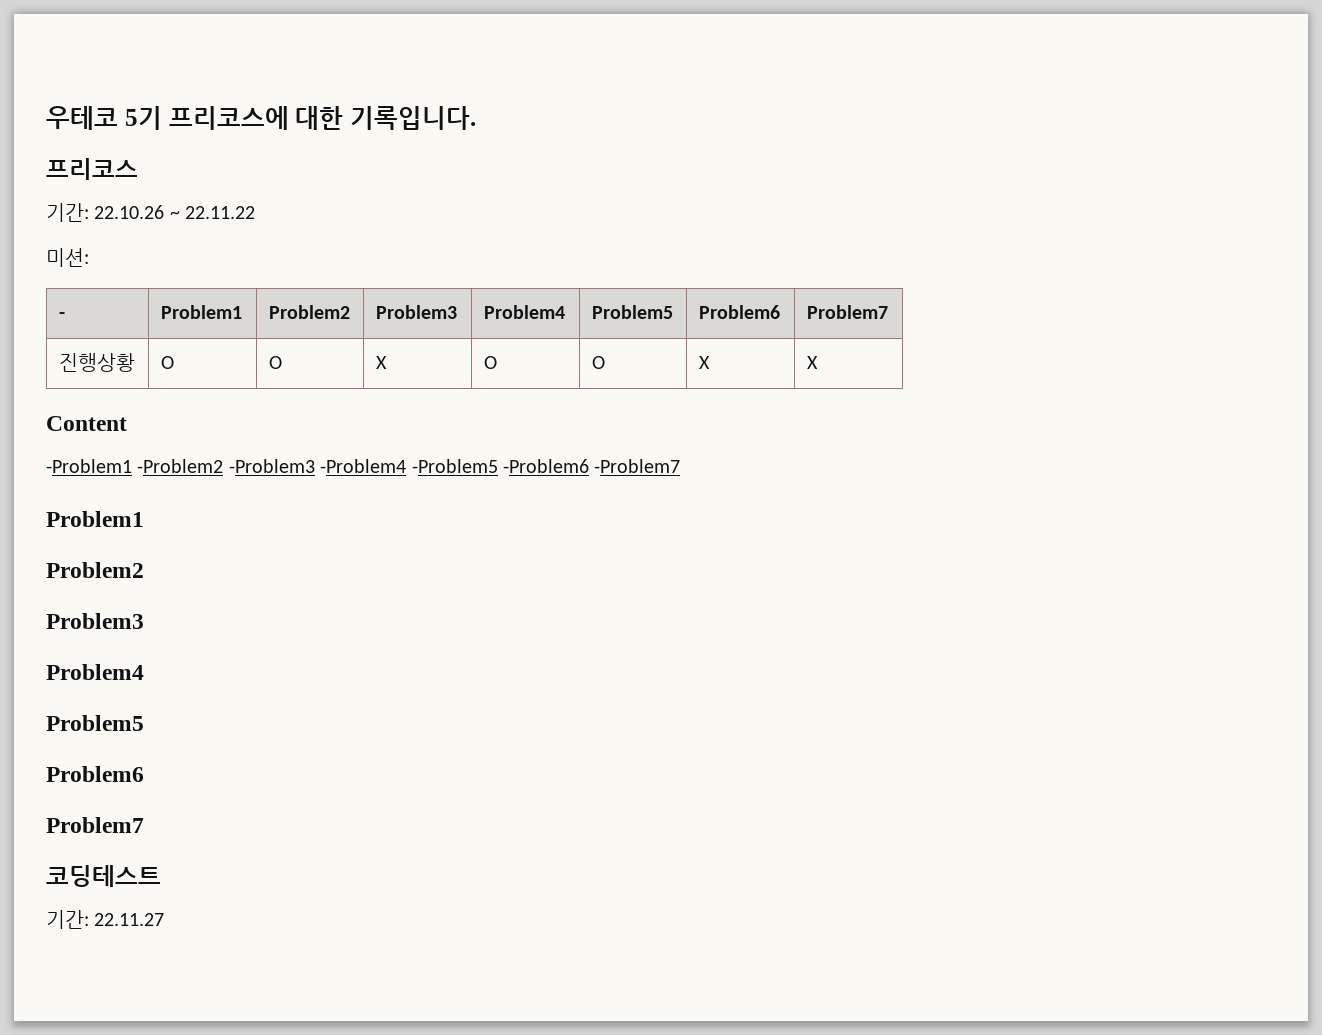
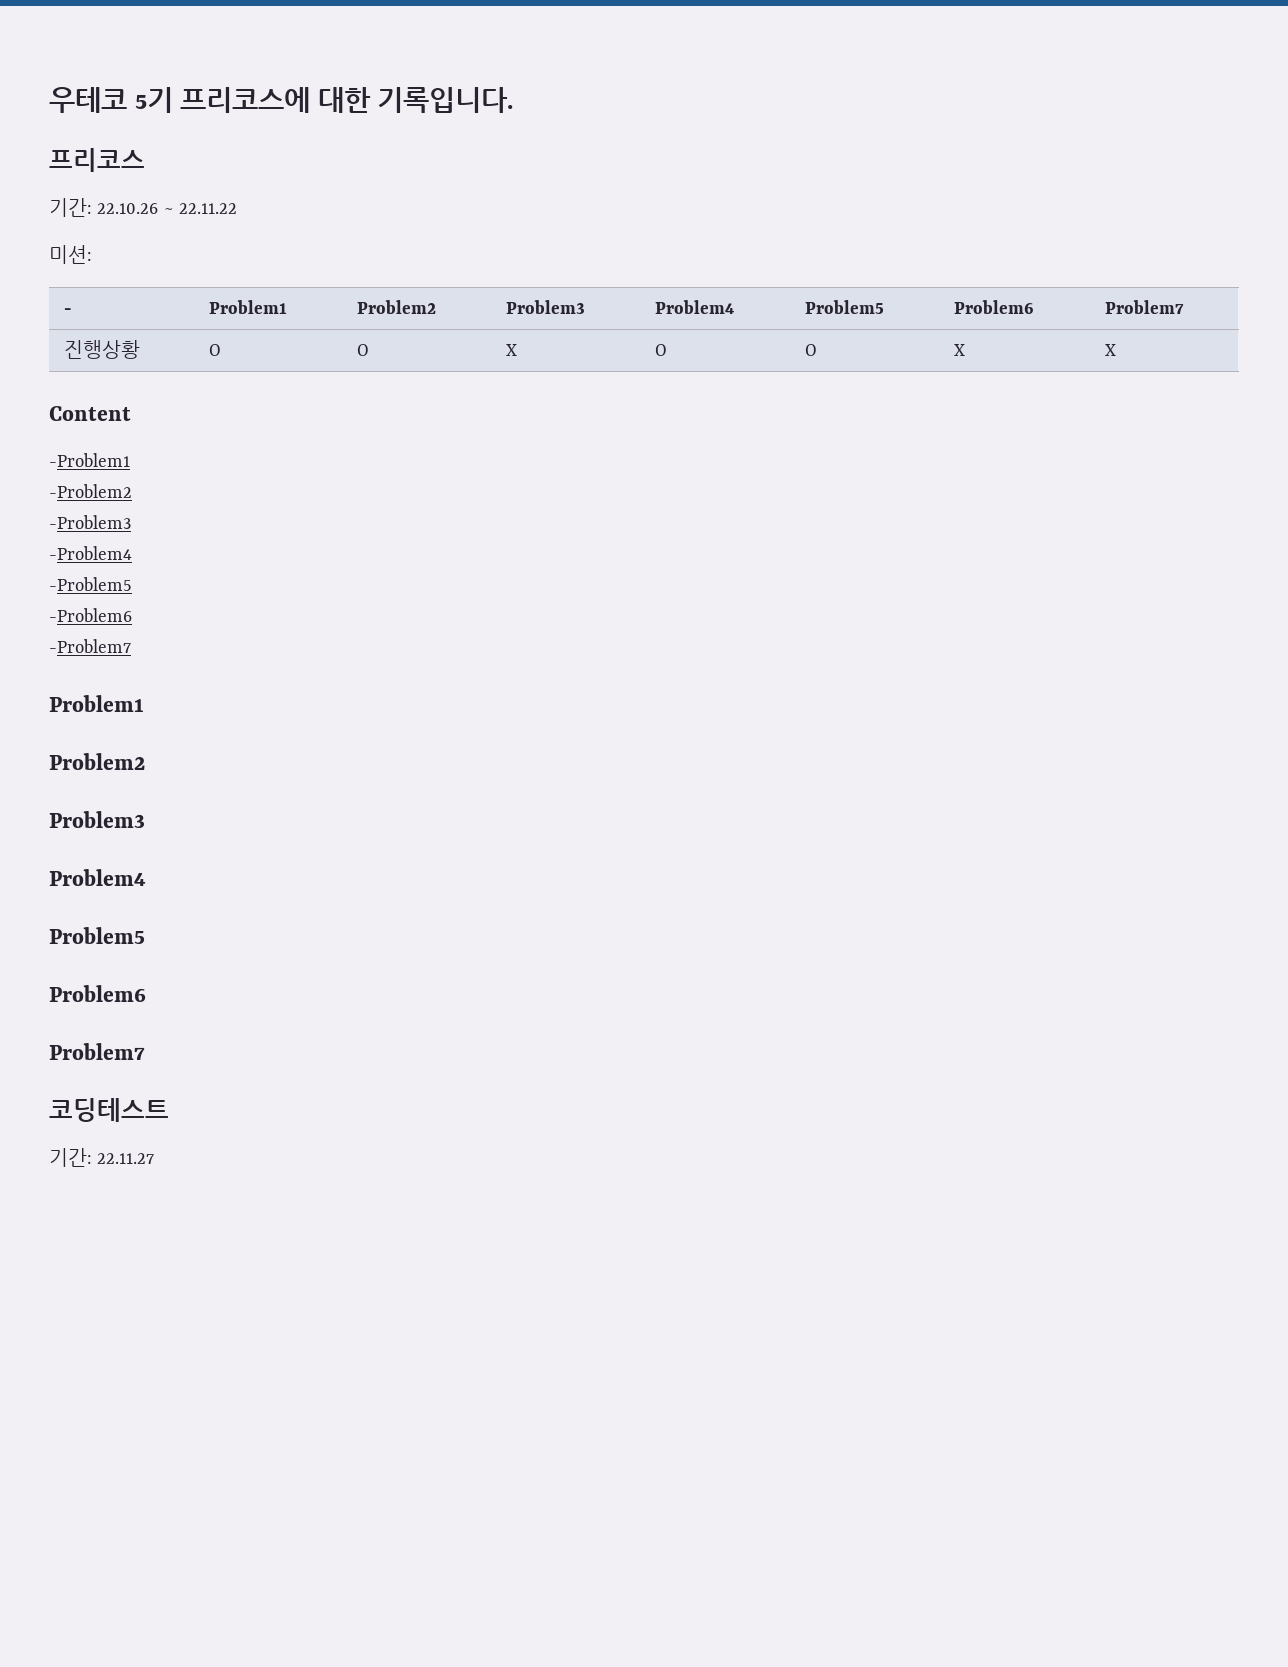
(132, 466) none -> (130, 460) //
(224, 466) none -> (132, 491) //
(315, 466) none -> (131, 522) //
(407, 466) none -> (132, 553) //
(498, 466) none -> (132, 584) //
(589, 466) none -> (132, 615) //

